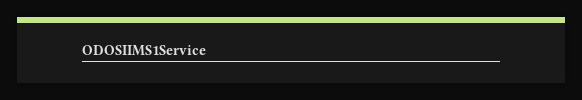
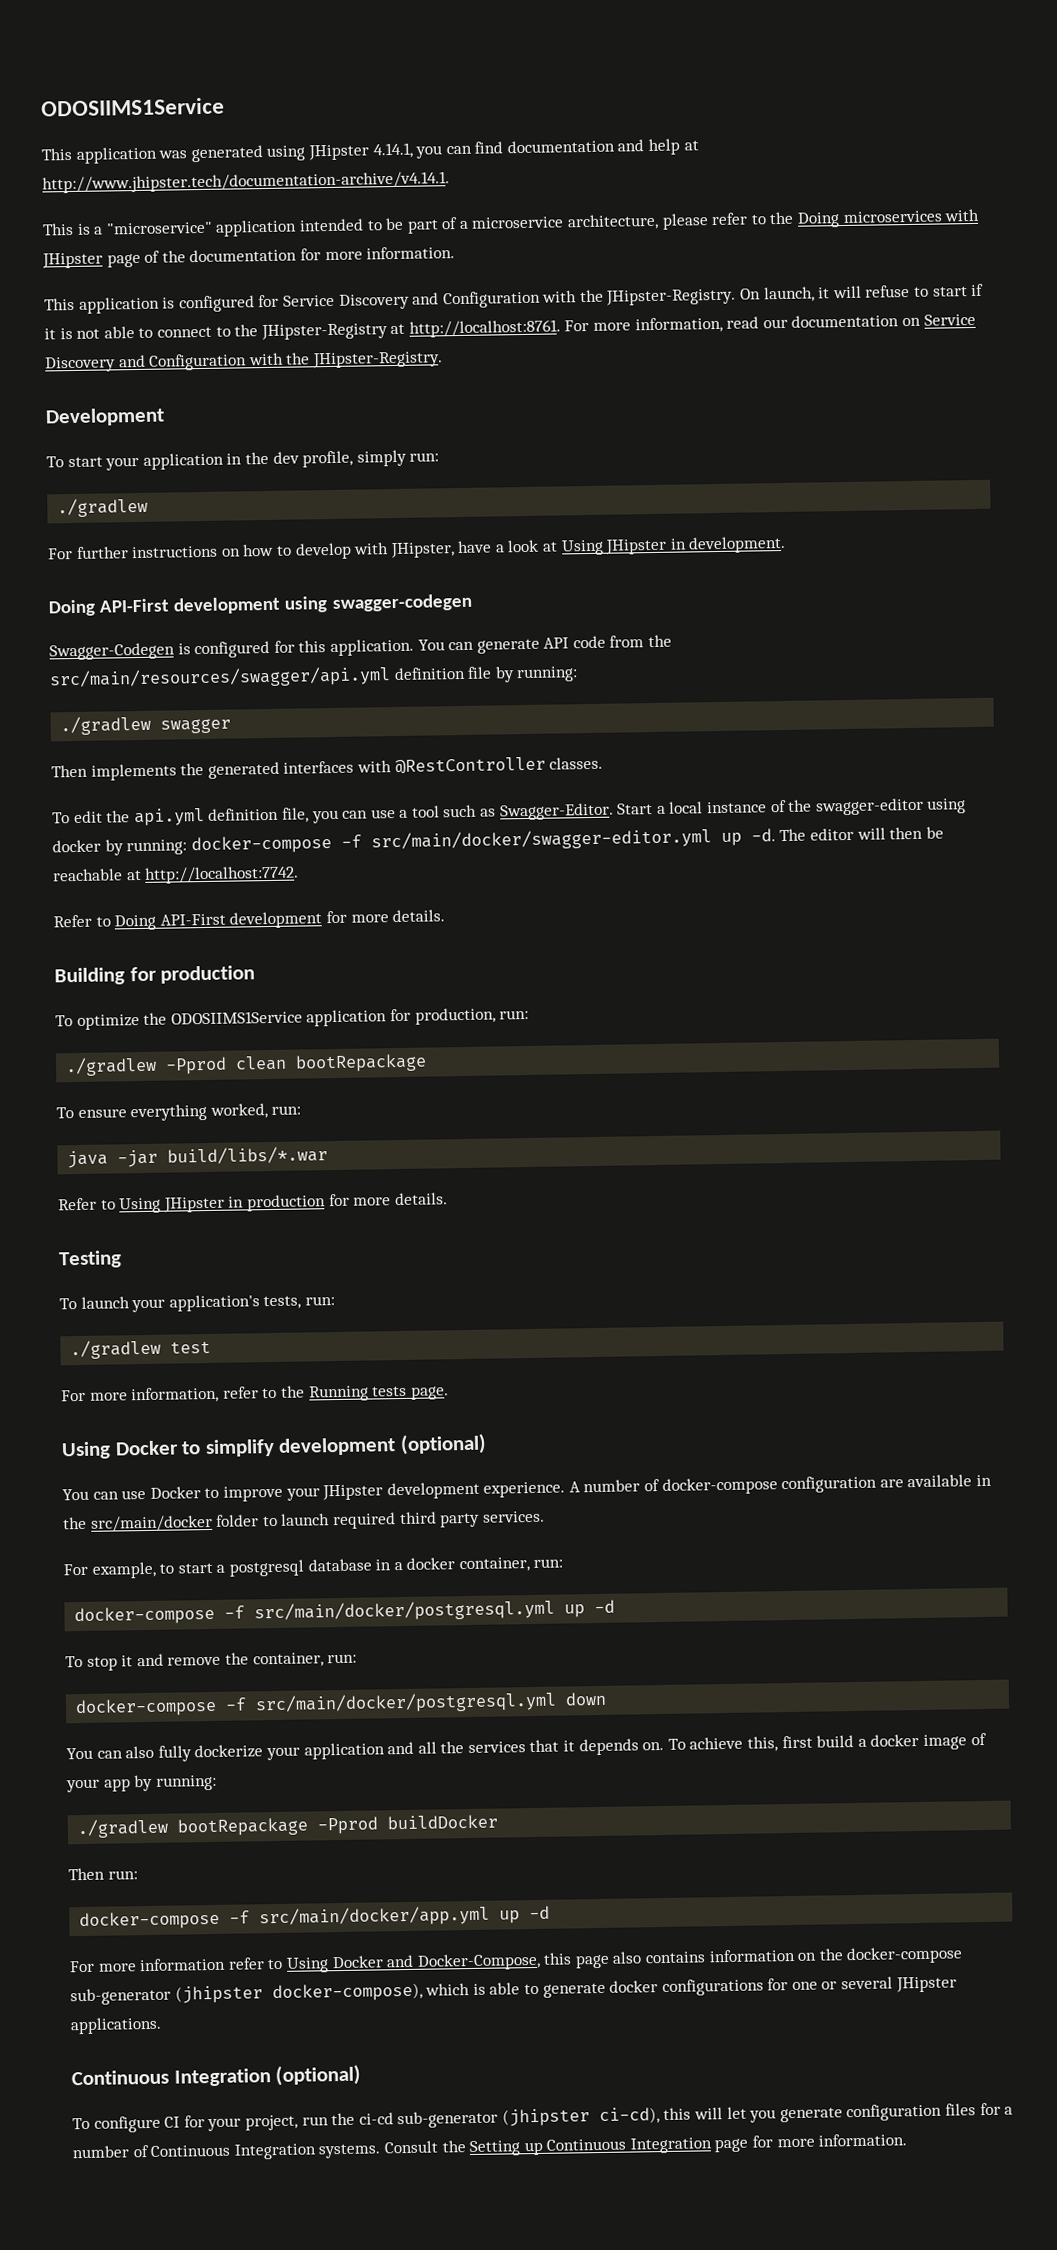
[82,45,206,56] ODOSIIMS1Service -> [41,97,225,117] [41,138,699,164] [42,171,450,194] [42,208,981,237] [42,246,456,269] [44,283,985,314] [44,313,976,341] [45,351,443,373] [45,407,165,427] [46,449,440,471] [57,497,149,518] [47,535,787,560] [48,593,472,617] [49,634,673,661] [49,666,579,690] [60,715,232,736] [51,756,604,781] [52,797,967,827] [52,826,944,856] [52,865,300,884] [53,909,446,931] [54,965,256,986] [55,1007,530,1031] [65,1053,428,1077] [56,1103,302,1122] [67,1146,329,1169] [58,1192,448,1214] [58,1250,122,1269] [59,1294,335,1313] [70,1339,212,1360] [61,1385,449,1404] [61,1433,487,1460] [62,1474,993,1502] [63,1510,545,1532] [63,1557,564,1579] [74,1599,616,1626] [65,1652,358,1671] [75,1691,608,1718] [66,1732,987,1762] [66,1774,217,1793] [77,1814,499,1839] [68,1867,138,1881] [79,1905,551,1931] [69,1946,964,1973] [70,1976,957,2006] [70,2016,162,2035] [71,2064,362,2087] [72,2102,1014,2133] [72,2133,908,2160] ODOSIIMS1Service // This application was generated using JHipster 4.14.1, you can find documentation and help at http://www.jhipster.tech/documentation-archive/v4.14.1. // This is a "microservice" application intended to be part of a microservice architecture, please refer to the Doing microservices with JHipster page of the documentation for more information. // This application is configured for Service Discovery and Configuration with the JHipster-Registry. On launch, it will refuse to start if it is not able to connect to the JHipster-Registry at http://localhost:8761. For more information, read our documentation on Service Discovery and Configuration with the JHipster-Registry. // Development // To start your application in the dev profile, simply run: // ./gradlew // For further instructions on how to develop with JHipster, have a look at Using JHipster in development. // Doing API-First development using swagger-codegen // Swagger-Codegen is configured for this application. You can generate API code from the src/main/resources/swagger/api.yml definition file by running: // ./gradlew swagger // Then implements the generated interfaces with @RestController classes. // To edit the api.yml definition file, you can use a tool such as Swagger-Editor. Start a local instance of the swagger-editor using docker by running: docker-compose -f src/main/docker/swagger-editor.yml up -d. The editor will then be reachable at http://localhost:7742. // Refer to Doing API-First development for more details. // Building for production // To optimize the ODOSIIMS1Service application for production, run: // ./gradlew -Pprod clean bootRepackage // To ensure everything worked, run: // java -jar build/libs/*.war // Refer to Using JHipster in production for more details. // Testing // To launch your application's tests, run: // ./gradlew test // For more information, refer to the Running tests page. // Using Docker to simplify development (optional) // You can use Docker to improve your JHipster development experience. A number of docker-compose configuration are available in the src/main/docker folder to launch required third party services. // For example, to start a postgresql database in a docker container, run: // docker-compose -f src/main/docker/postgresql.yml up -d // To stop it and remove the container, run: // docker-compose -f src/main/docker/postgresql.yml down // You can also fully dockerize your application and all the services that it depends on. To achieve this, first build a docker image of your app by running: // ./gradlew bootRepackage -Pprod buildDocker // Then run: // docker-compose -f src/main/docker/app.yml up -d // For more information refer to Using Docker and Docker-Compose, this page also contains information on the docker-compose sub-generator (jhipster docker-compose), which is able to generate docker configurations for one or several JHipster applications. // Continuous Integration (optional) // To configure CI for your project, run the ci-cd sub-generator (jhipster ci-cd), this will let you generate configuration files for a number of Continuous Integration systems. Consult the Setting up Continuous Integration page for more information.

